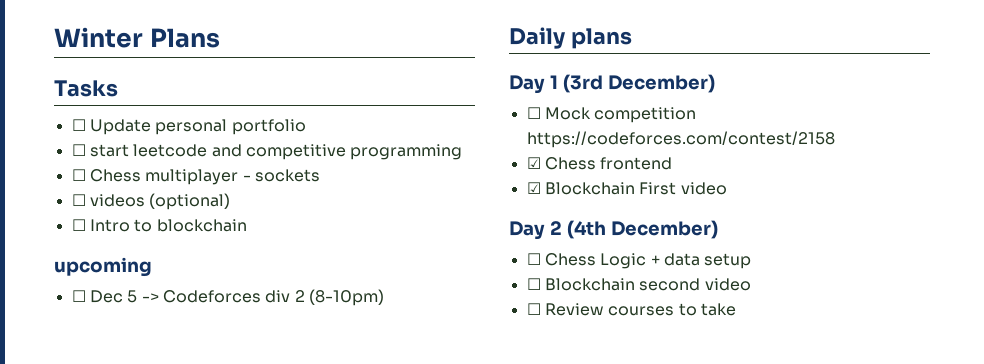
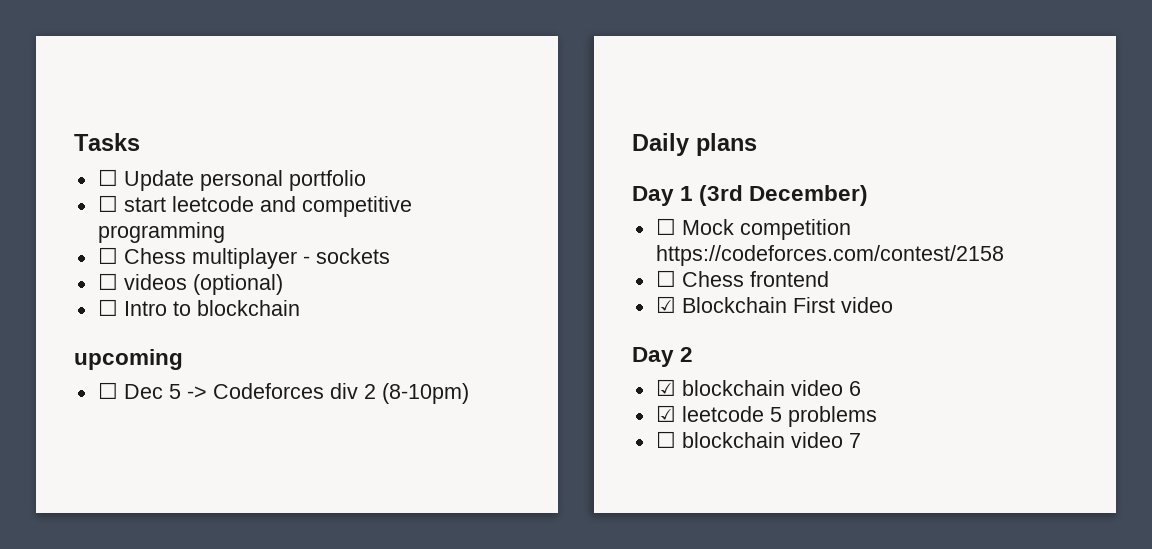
[54,27,220,48] Winter Plans // -> (74, 142) none
[526,157,541,169] ☑ -> [655,270,676,287] ☐
[566,220,718,239] [526,253,752,269] [526,278,751,291] [526,303,736,316] (4th December) // ☐ Chess Logic + data setup // ☐ Blockchain second video // ☐ Review courses to take -> [655,379,861,396] [655,405,877,427] [655,431,861,448] // ☑ blockchain video 6 // ☑ leetcode 5 problems // ☐ blockchain video 7

